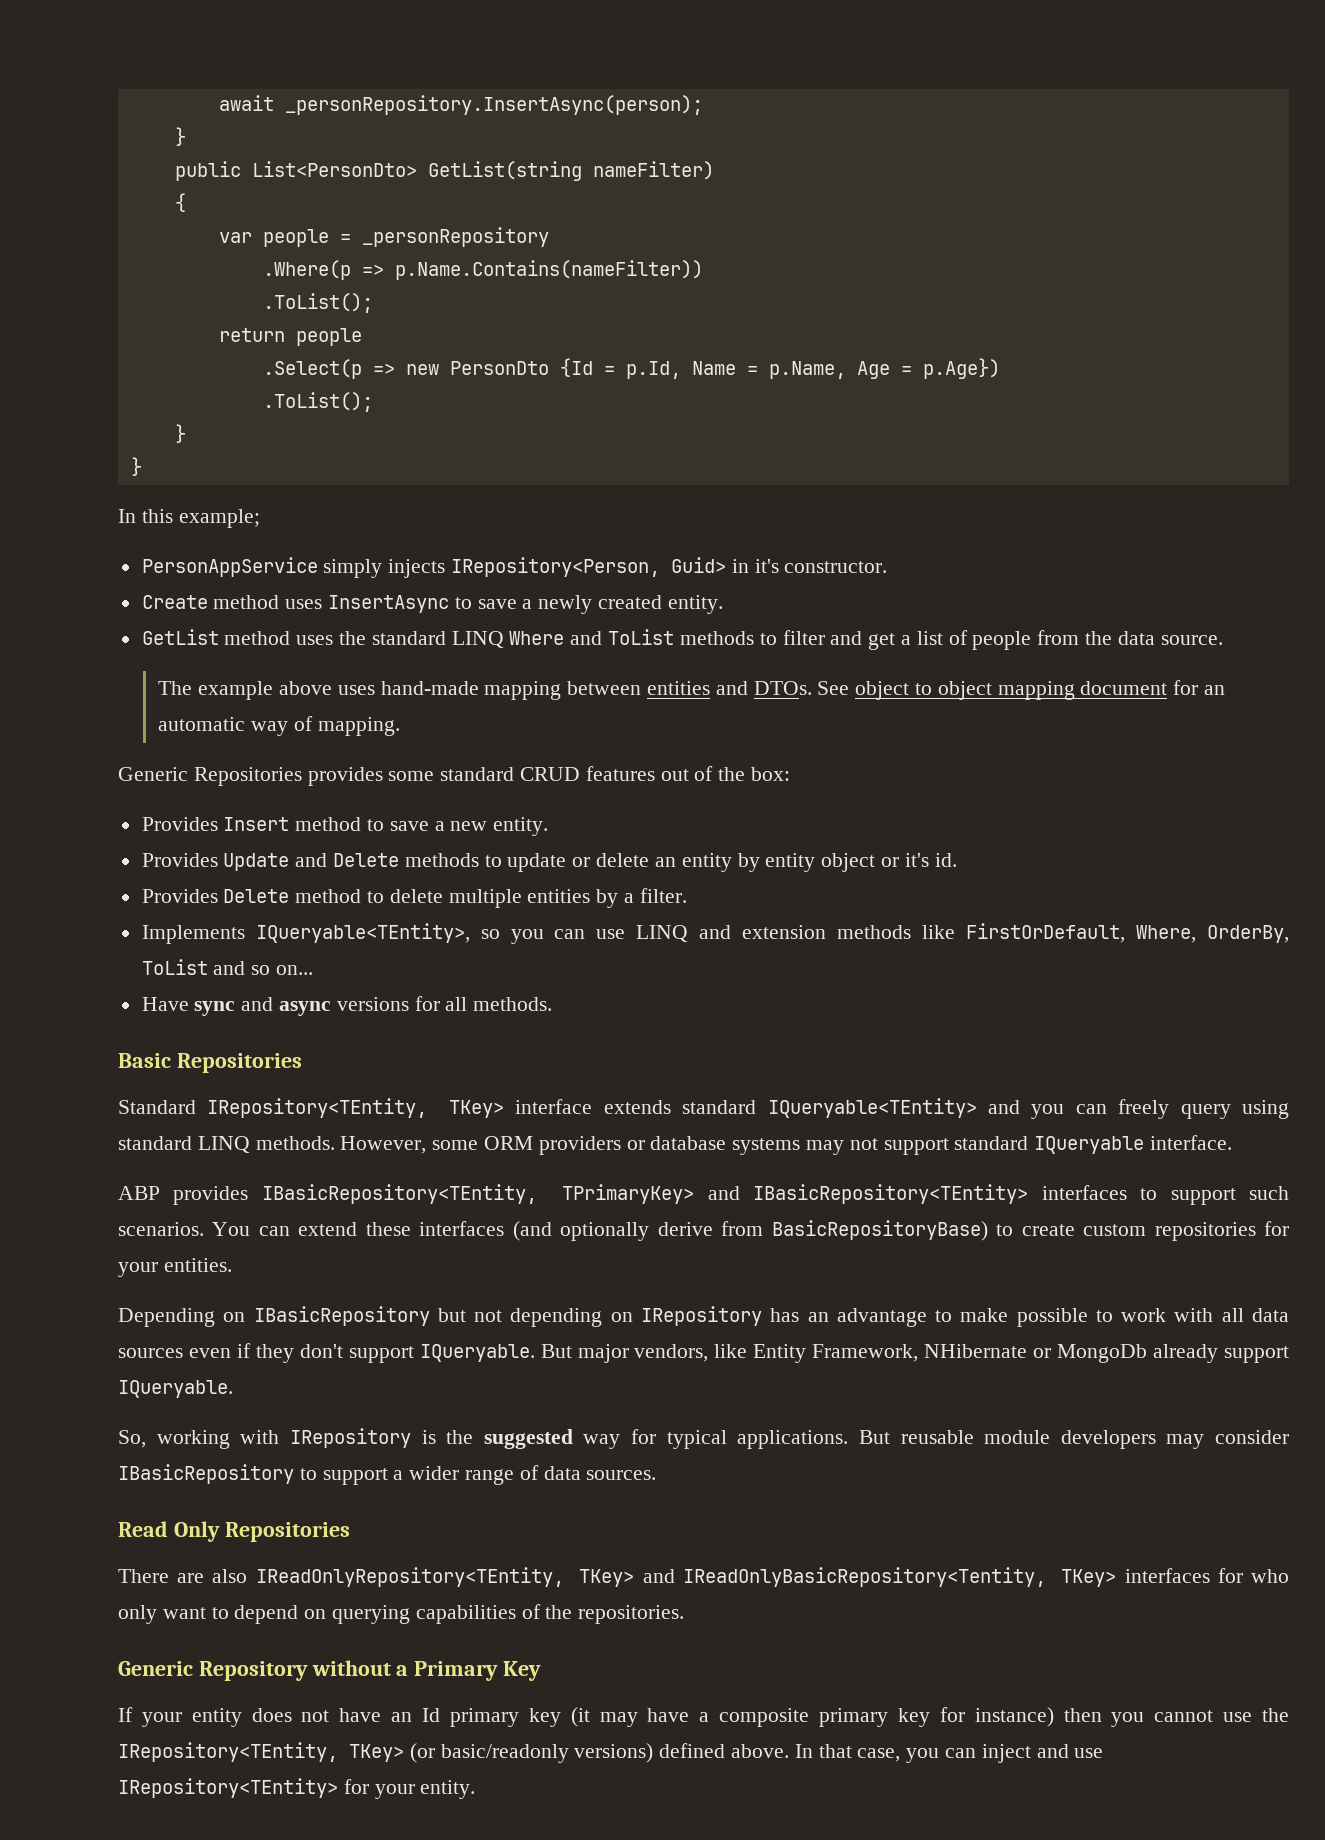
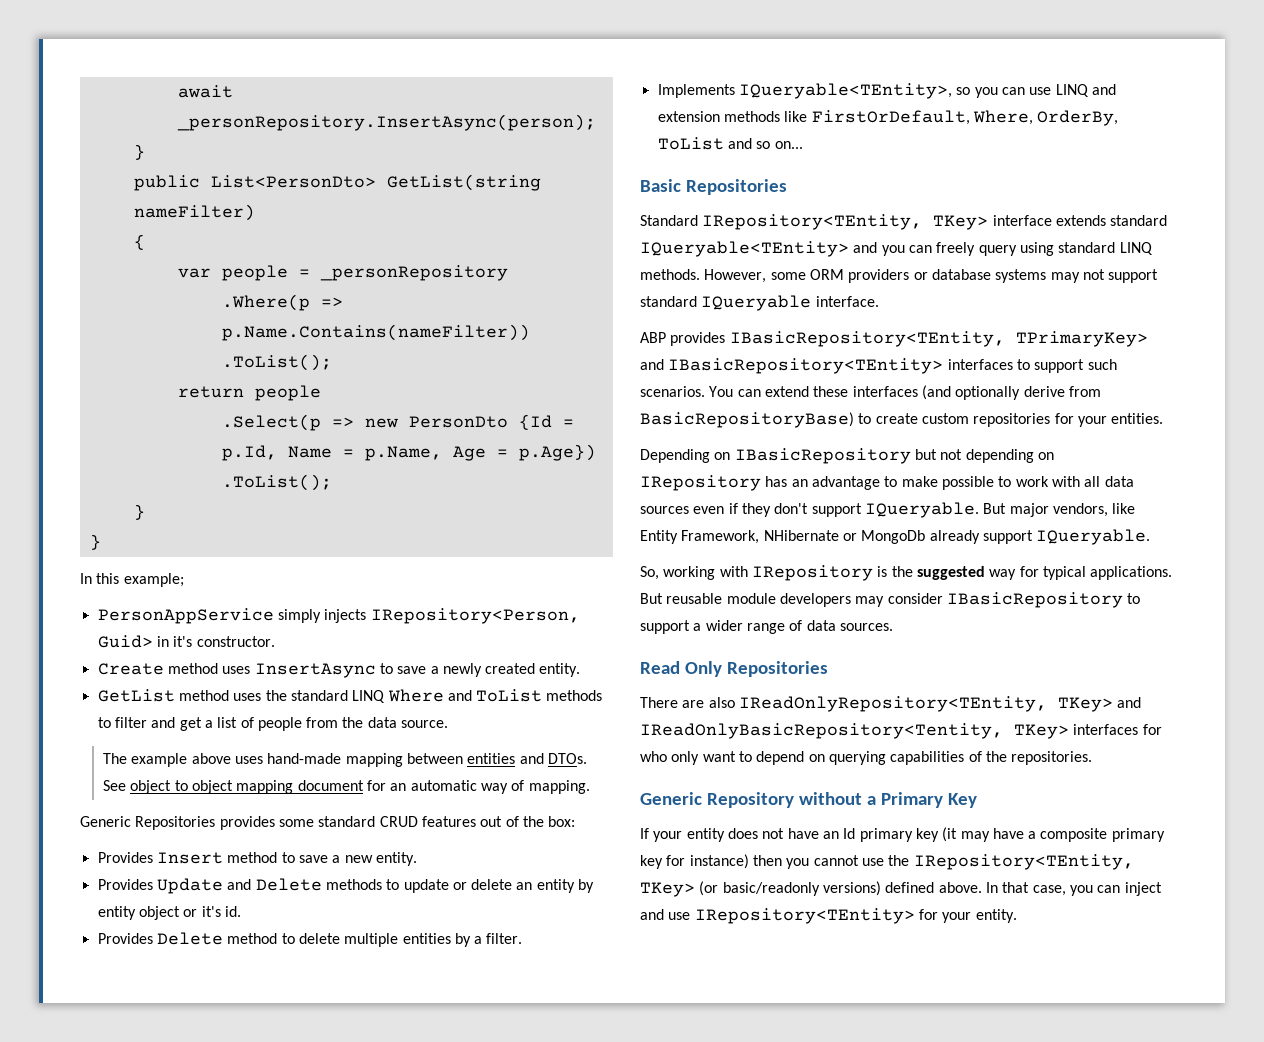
[141,996,553,1016] // Have sync and async versions for all methods. -> (803, 145) none

